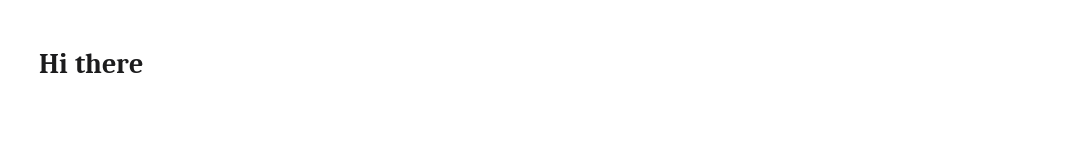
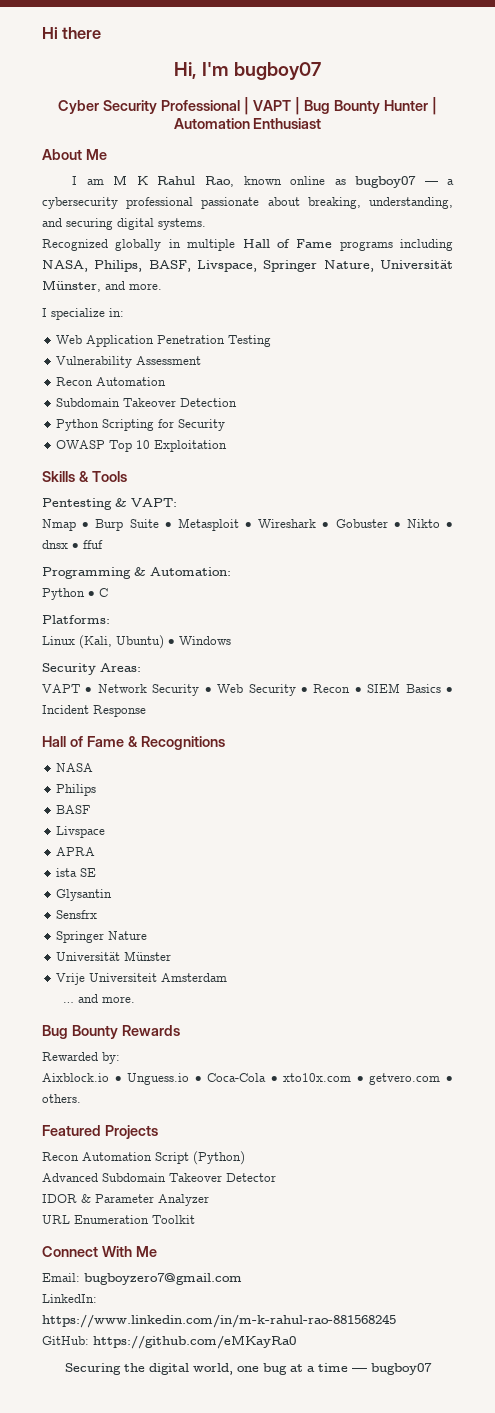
(144, 63) none -> [174,62,321,80] [58,97,437,115] [173,118,322,129] [42,149,107,160] [72,175,455,188] [42,197,453,209] [42,218,206,230] [42,239,453,251] [42,260,453,272] [42,280,162,292] [42,308,124,320] [56,335,272,347] [56,356,202,368] [56,377,167,386] [56,398,238,407] [56,419,226,431] [56,440,228,452] [42,471,127,482] [42,498,177,510] [42,518,454,531] [42,540,103,549] [42,567,231,579] [42,588,108,600] [42,615,110,624] [42,635,231,649] [42,663,141,675] [42,683,454,696] [42,705,146,717] [42,736,225,750] [56,763,94,772] [56,784,97,796] [56,805,91,814] [56,826,106,838] [56,847,96,856] [56,868,97,877] [56,889,113,901] [56,910,98,919] [56,931,148,943] [56,951,172,961] [56,973,228,985] [62,994,135,1003] [42,1025,180,1039] [42,1052,120,1064] [42,1073,453,1085] [42,1094,81,1103] [42,1125,158,1139] [42,1151,245,1165] [42,1173,276,1182] [42,1194,209,1206] [42,1215,195,1224] [42,1246,157,1257] [42,1273,242,1285] [42,1294,97,1303] [42,1314,396,1328] [42,1335,296,1349] [64,1363,432,1375] // Hi, I'm bugboy07 // Cyber Security Professional | VAPT | Bug Bounty Hunter | Automation Enthusiast // About Me // I am M K Rahul Rao, known online as bugboy07 — a cybersecurity professional passionate about breaking, understanding, and securing digital systems. // Recognized globally in multiple Hall of Fame programs including NASA, Philips, BASF, Livspace, Springer Nature, Universität Münster, and more. // I specialize in: // Web Application Penetration Testing // Vulnerability Assessment // Recon Automation // Subdomain Takeover Detection // Python Scripting for Security // OWASP Top 10 Exploitation // Skills & Tools // Pentesting & VAPT: // Nmap • Burp Suite • Metasploit • Wireshark • Gobuster • Nikto • dnsx • ffuf // Programming & Automation: // Python • C // Platforms: // Linux (Kali, Ubuntu) • Windows // Security Areas: // VAPT • Network Security • Web Security • Recon • SIEM Basics • Incident Response // Hall of Fame & Recognitions // NASA // Philips // BASF // Livspace // APRA // ista SE // Glysantin // Sensfrx // Springer Nature // Universität Münster // Vrije Universiteit Amsterdam // … and more. // Bug Bounty Rewards // Rewarded by: // Aixblock.io • Unguess.io • Coca-Cola • xto10x.com • getvero.com • others. // Featured Projects // Recon Automation Script (Python) // Advanced Subdomain Takeover Detector // IDOR & Parameter Analyzer // URL Enumeration Toolkit // Connect With Me // Email: bugboyzero7@gmail.com // LinkedIn: https://www.linkedin.com/in/m-k-rahul-rao-881568245 // GitHub: https://github.com/eMKayRa0 // Securing the digital world, one bug at a time — bugboy07

